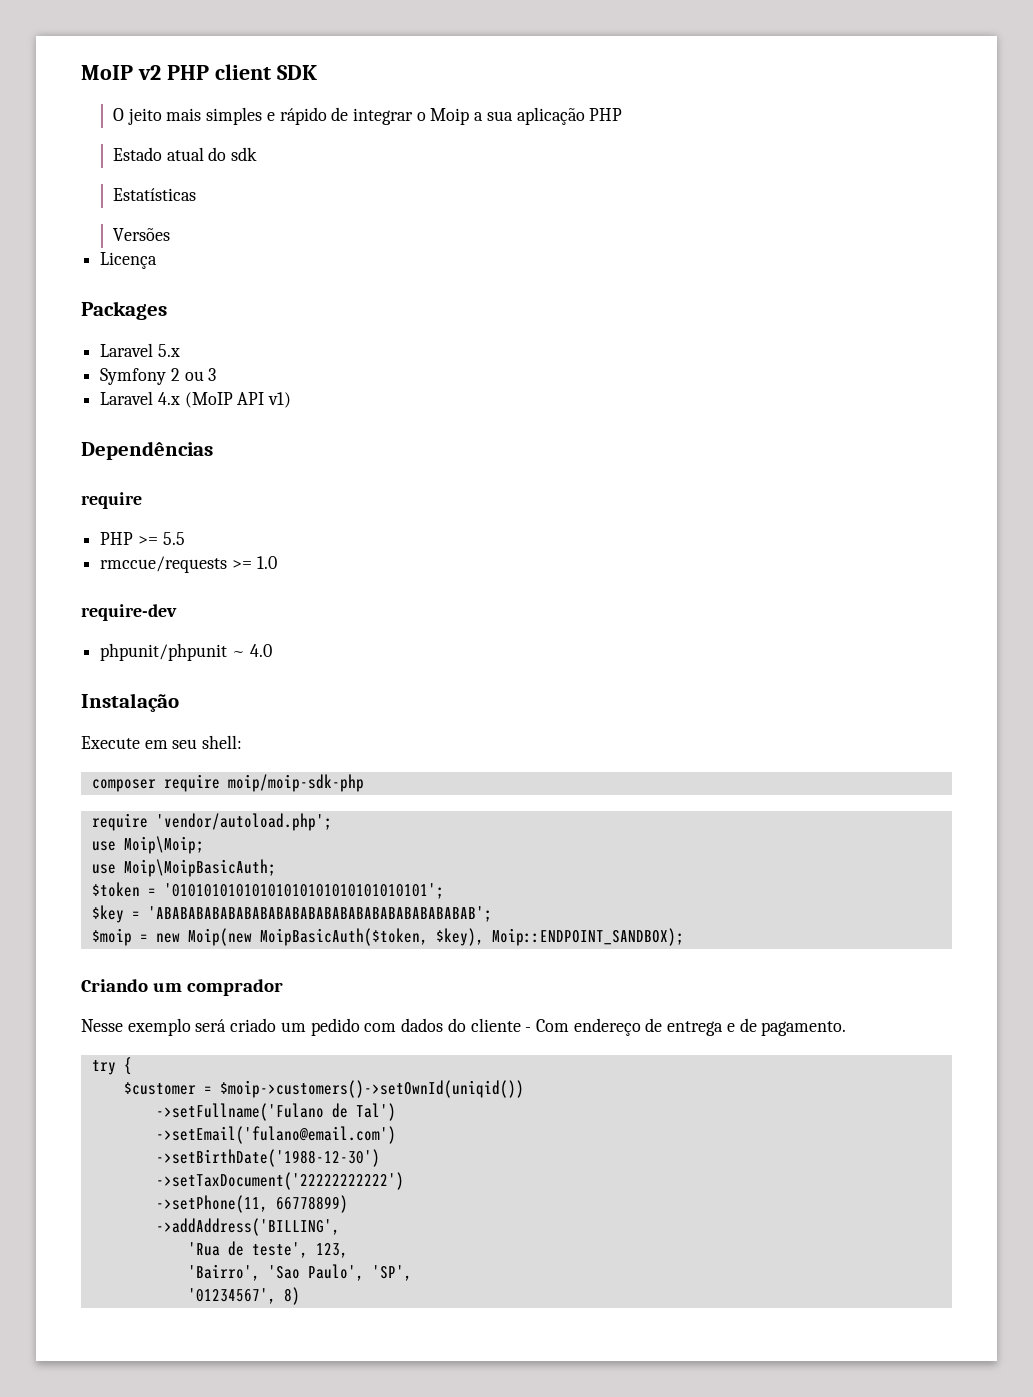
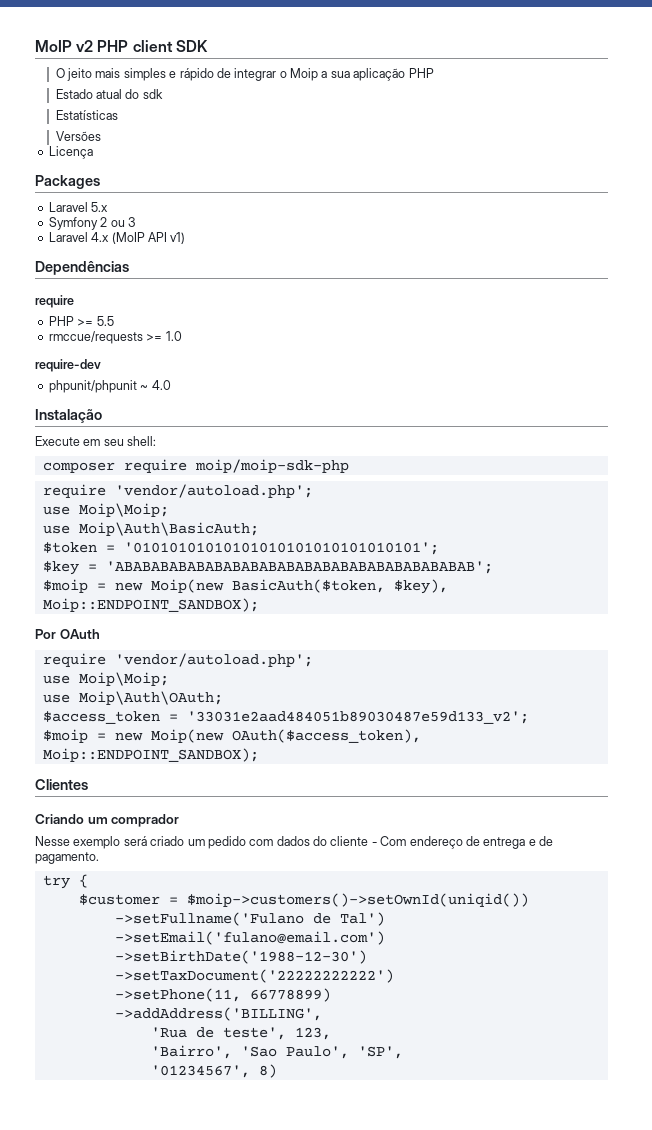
[123,859,276,877] Moip\MoipBasicAuth; -> [78,522,259,536] Moip\Auth\BasicAuth;
[259,928,428,946] MoipBasicAuth($token, -> [231,579,385,593] BasicAuth($token,
(684, 937) none -> [35,629,100,639] [42,653,313,667] [42,672,169,686] [42,691,223,705] [42,711,529,724] [42,729,421,743] [42,748,259,762] [35,779,88,790] // Por OAuth // require 'vendor/autoload.php'; // use Moip\Moip; // use Moip\Auth\OAuth; // $access_token = '33031e2aad484051b89030487e59d133_v2'; // $moip = new Moip(new OAuth($access_token), Moip::ENDPOINT_SANDBOX); // Clientes

